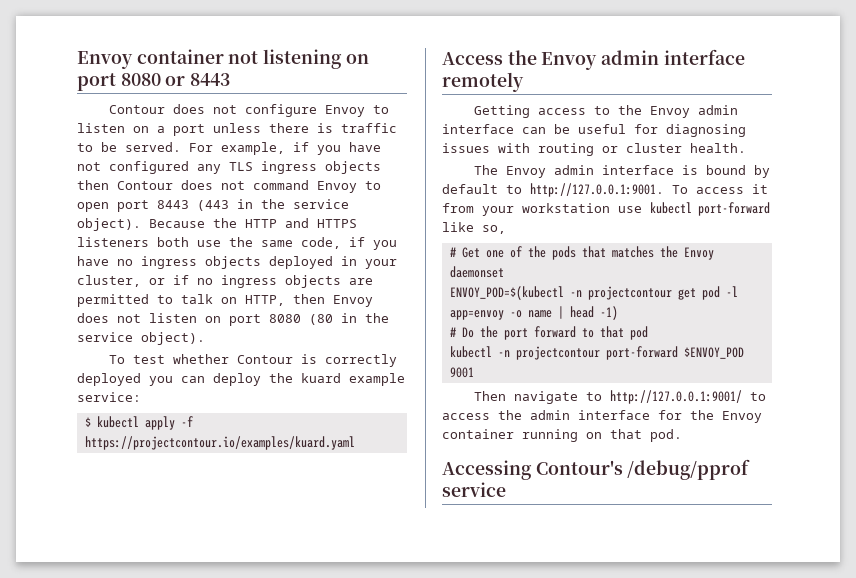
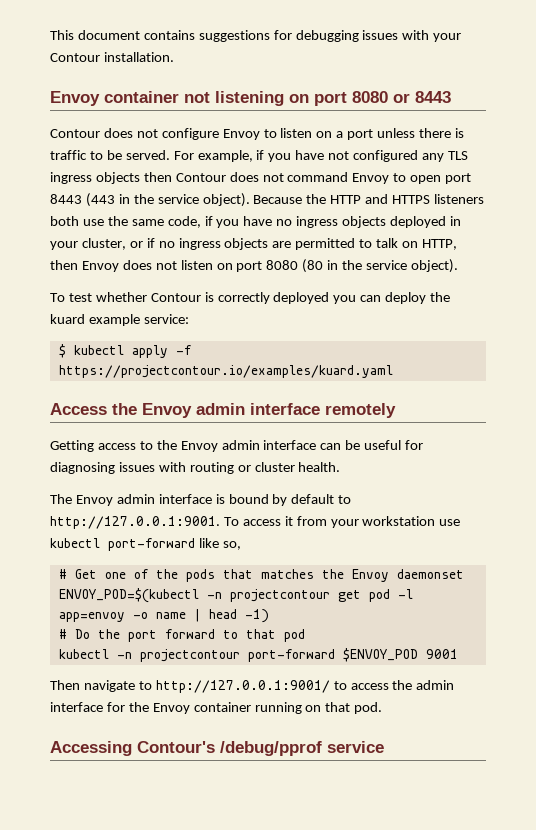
(77, 60) none -> [50,30,462,42] [50,52,174,62] This document contains suggestions for debugging issues with your Contour installation. //

